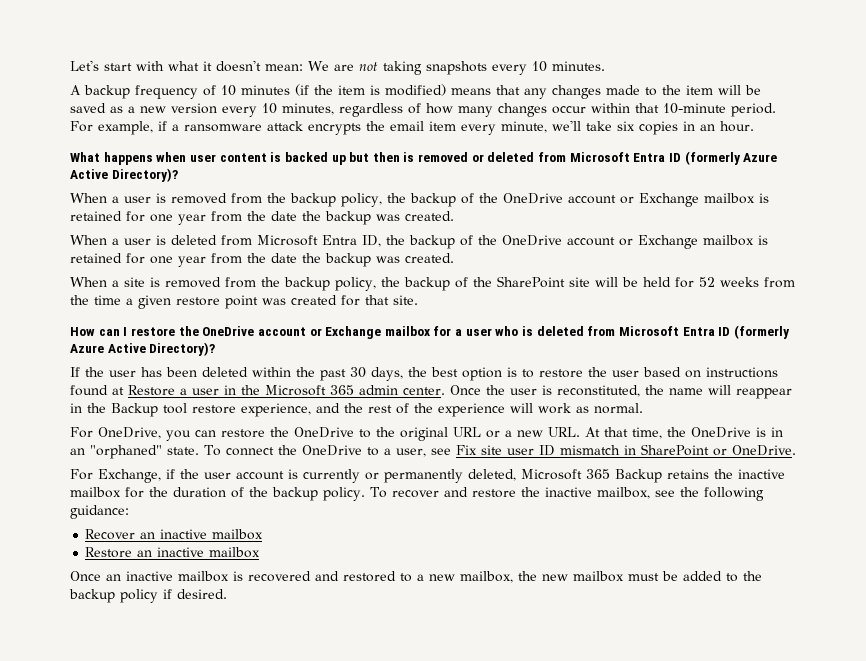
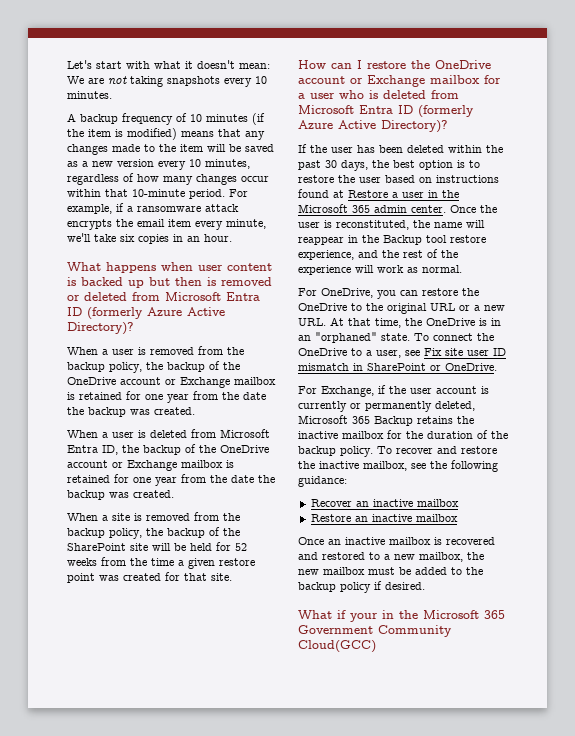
(227, 594) none -> [298,610,505,622] [298,625,452,637] [298,640,376,653] // What if your in the Microsoft 365 Government Community Cloud(GCC)

